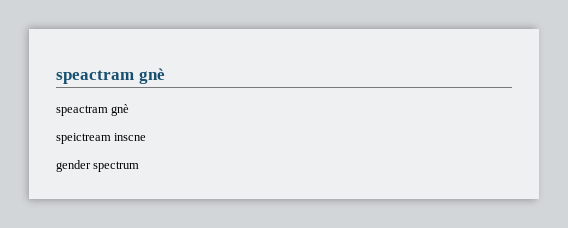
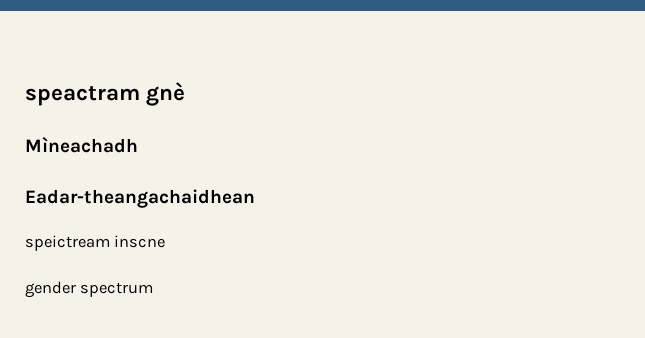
[56,68,165,84] [56,104,130,116] speactram gnè // speactram gnè -> [25,82,186,106] [25,136,138,153] [25,189,255,208] speactram gnè // Mìneachadh // Eadar-theangachaidhean

